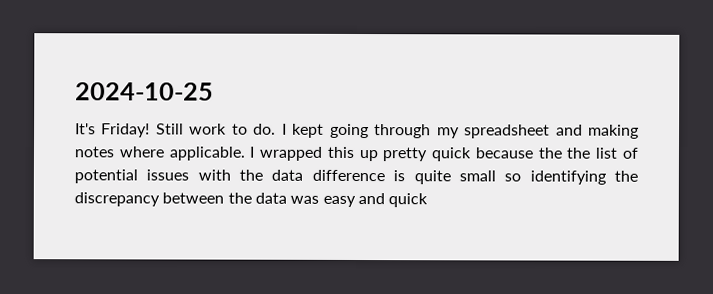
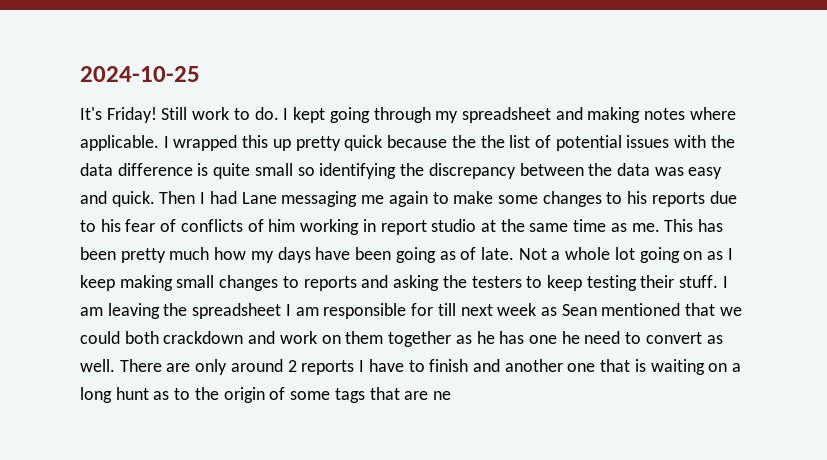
[388,193,429,208] quick -> [111,191,737,207] [80,219,724,235] [80,247,733,263] [80,275,728,291] [80,303,742,319] [80,331,723,347] [80,359,742,375] [80,387,451,403] quick. Then I had Lane messaging me again to make some changes to his reports due to his fear of conflicts of him working in report studio at the same time as me. This has been pretty much how my days have been going as of late. Not a whole lot going on as I keep making small changes to reports and asking the testers to keep testing their stuff. I am leaving the spreadsheet I am responsible for till next week as Sean mentioned that we could both crackdown and work on them together as he has one he need to convert as well. There are only around 2 reports I have to finish and another one that is waiting on a long hunt as to the origin of some tags that are ne

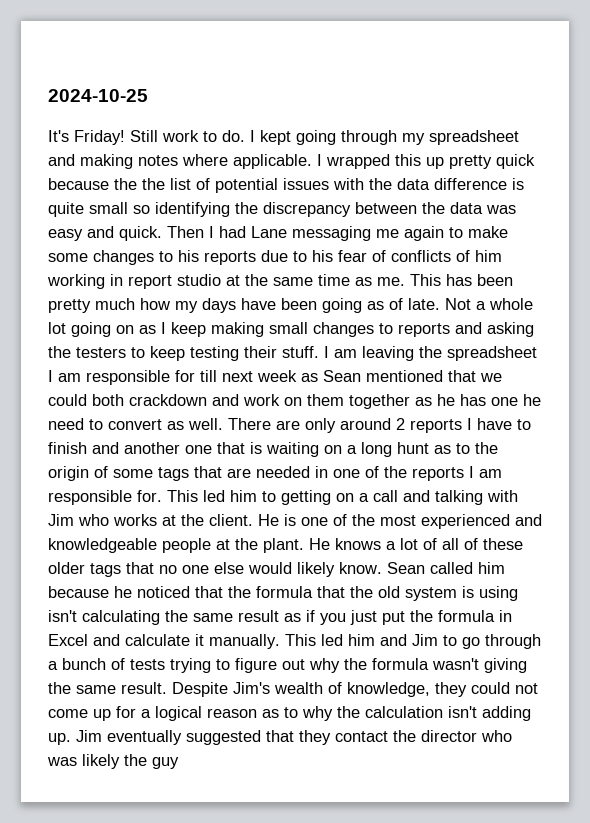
[432,391,451,400] ne -> [256,466,502,481] [48,490,518,505] [48,514,542,529] [48,538,523,553] [48,562,505,577] [48,586,518,601] [48,610,512,625] [48,634,541,649] [48,658,527,673] [48,682,538,697] [48,706,531,721] [48,730,512,745] [47,754,179,769] needed in one of the reports I am responsible for. This led him to getting on a call and talking with Jim who works at the client. He is one of the most experienced and knowledgeable people at the plant. He knows a lot of all of these older tags that no one else would likely know. Sean called him because he noticed that the formula that the old system is using isn't calculating the same result as if you just put the formula in Excel and calculate it manually. This led him and Jim to go through a bunch of tests trying to figure out why the formula wasn't giving the same result. Despite Jim's wealth of knowledge, they could not come up for a logical reason as to why the calculation isn't adding up. Jim eventually suggested that they contact the director who was likely the guy

